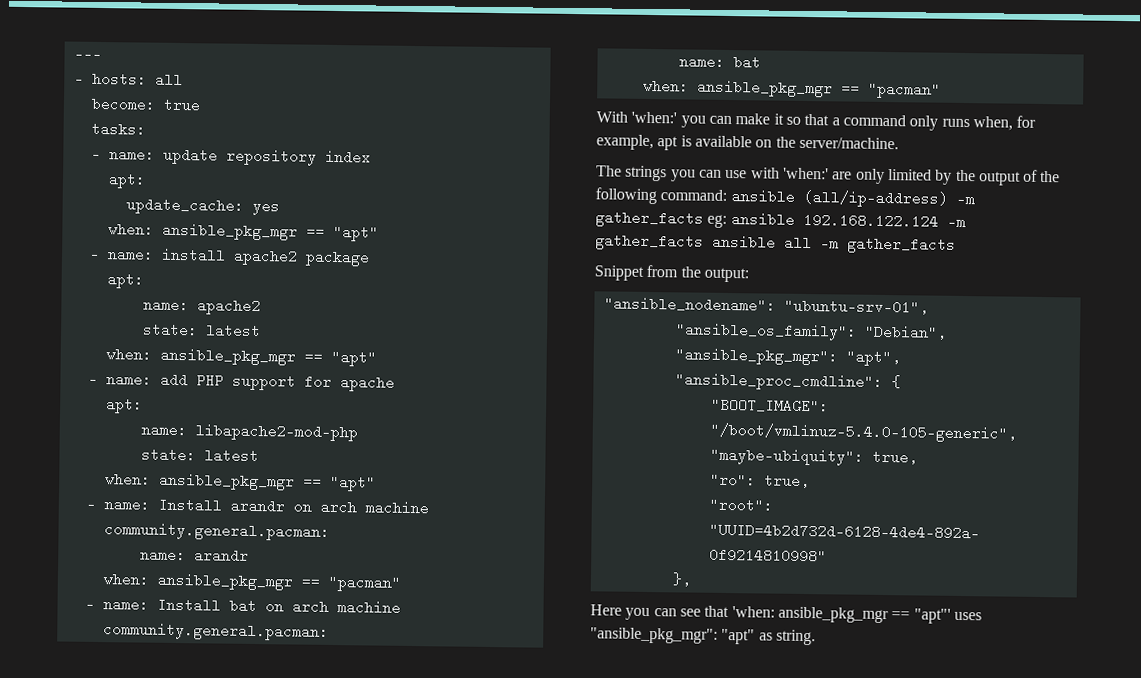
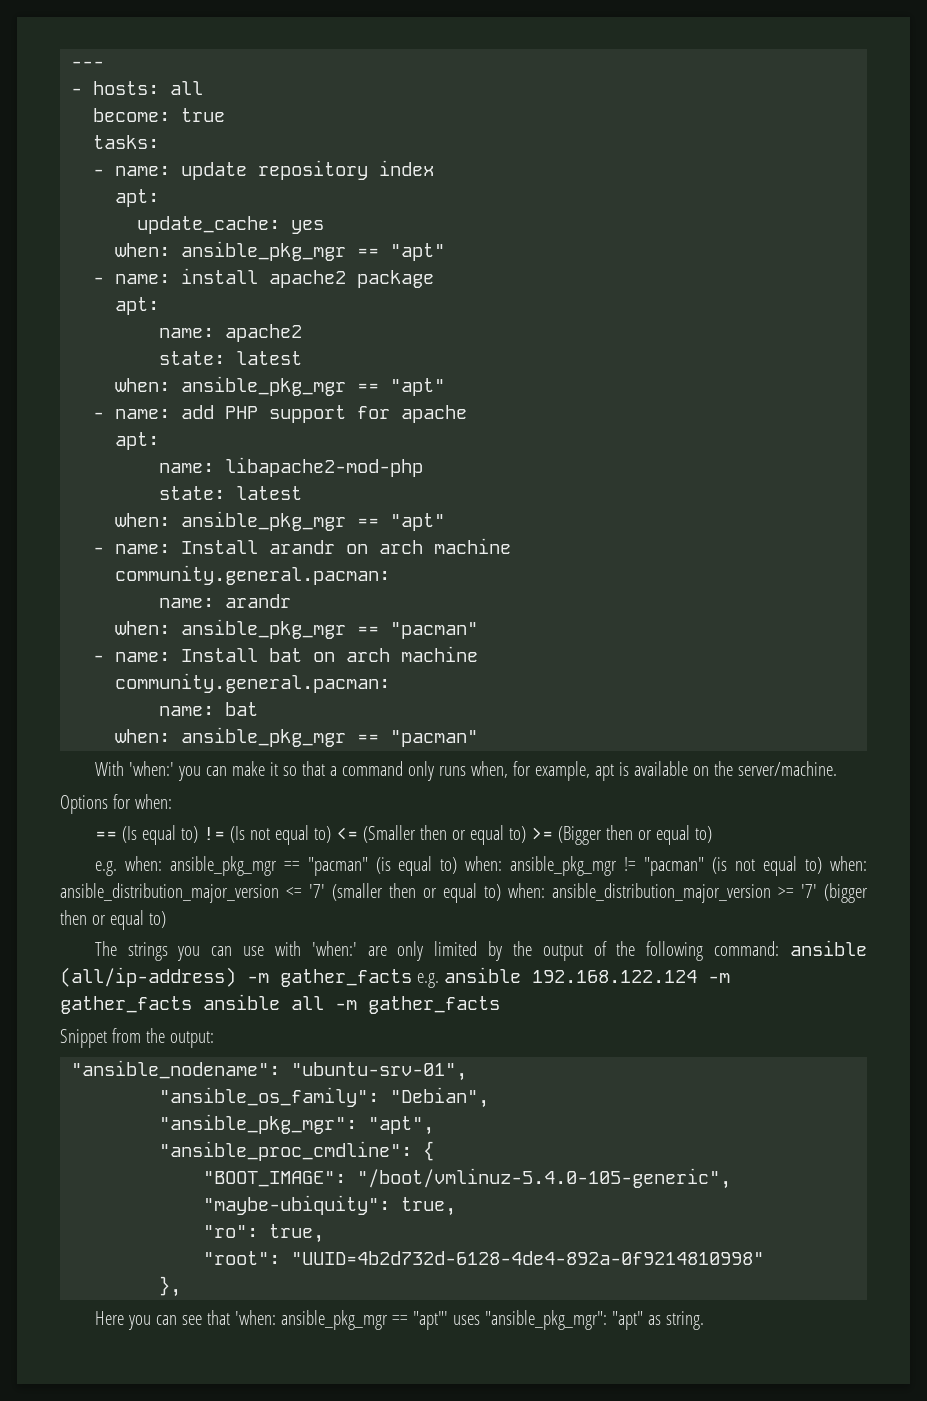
(899, 143) none -> [60,794,172,814] [94,825,712,845] [94,856,868,876] [60,883,868,903] [60,910,166,930] // Options for when: // == (Is equal to) != (Is not equal to) <= (Smaller then or equal to) >= (Bigger then or equal to) // e.g. when: ansible_pkg_mgr == "pacman" (is equal to) when: ansible_pkg_mgr != "pacman" (is not equal to) when: ansible_distribution_major_version <= '7' (smaller then or equal to) when: ansible_distribution_major_version >= '7' (bigger then or equal to)
[707,214,728,228] eg: -> [416,973,439,988] e.g.

